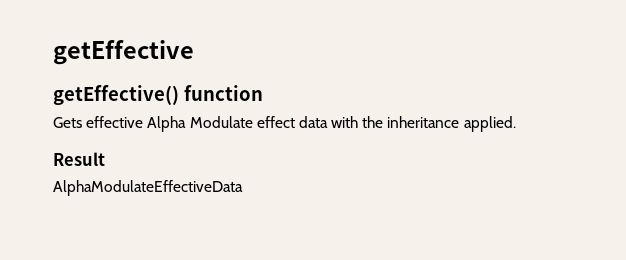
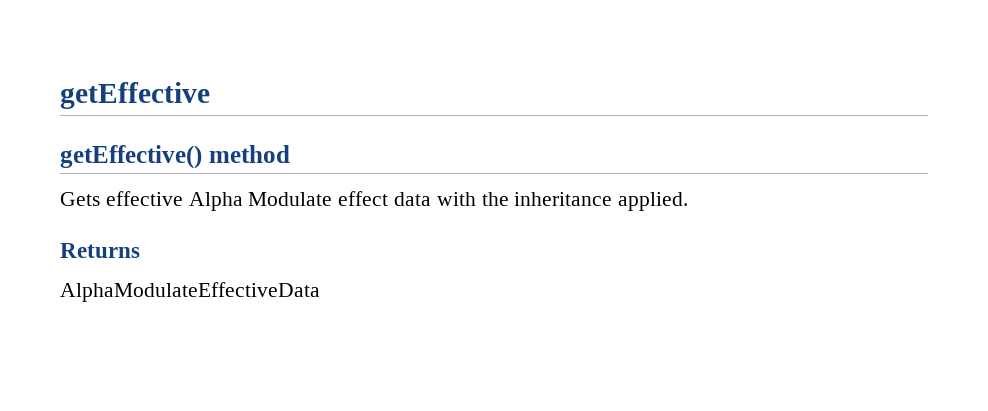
[183,85,263,101] function -> [208,145,290,163] method
[53,152,105,166] Result -> [60,243,140,258] Returns

